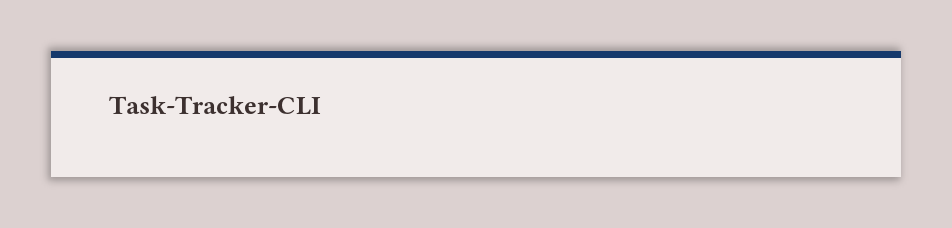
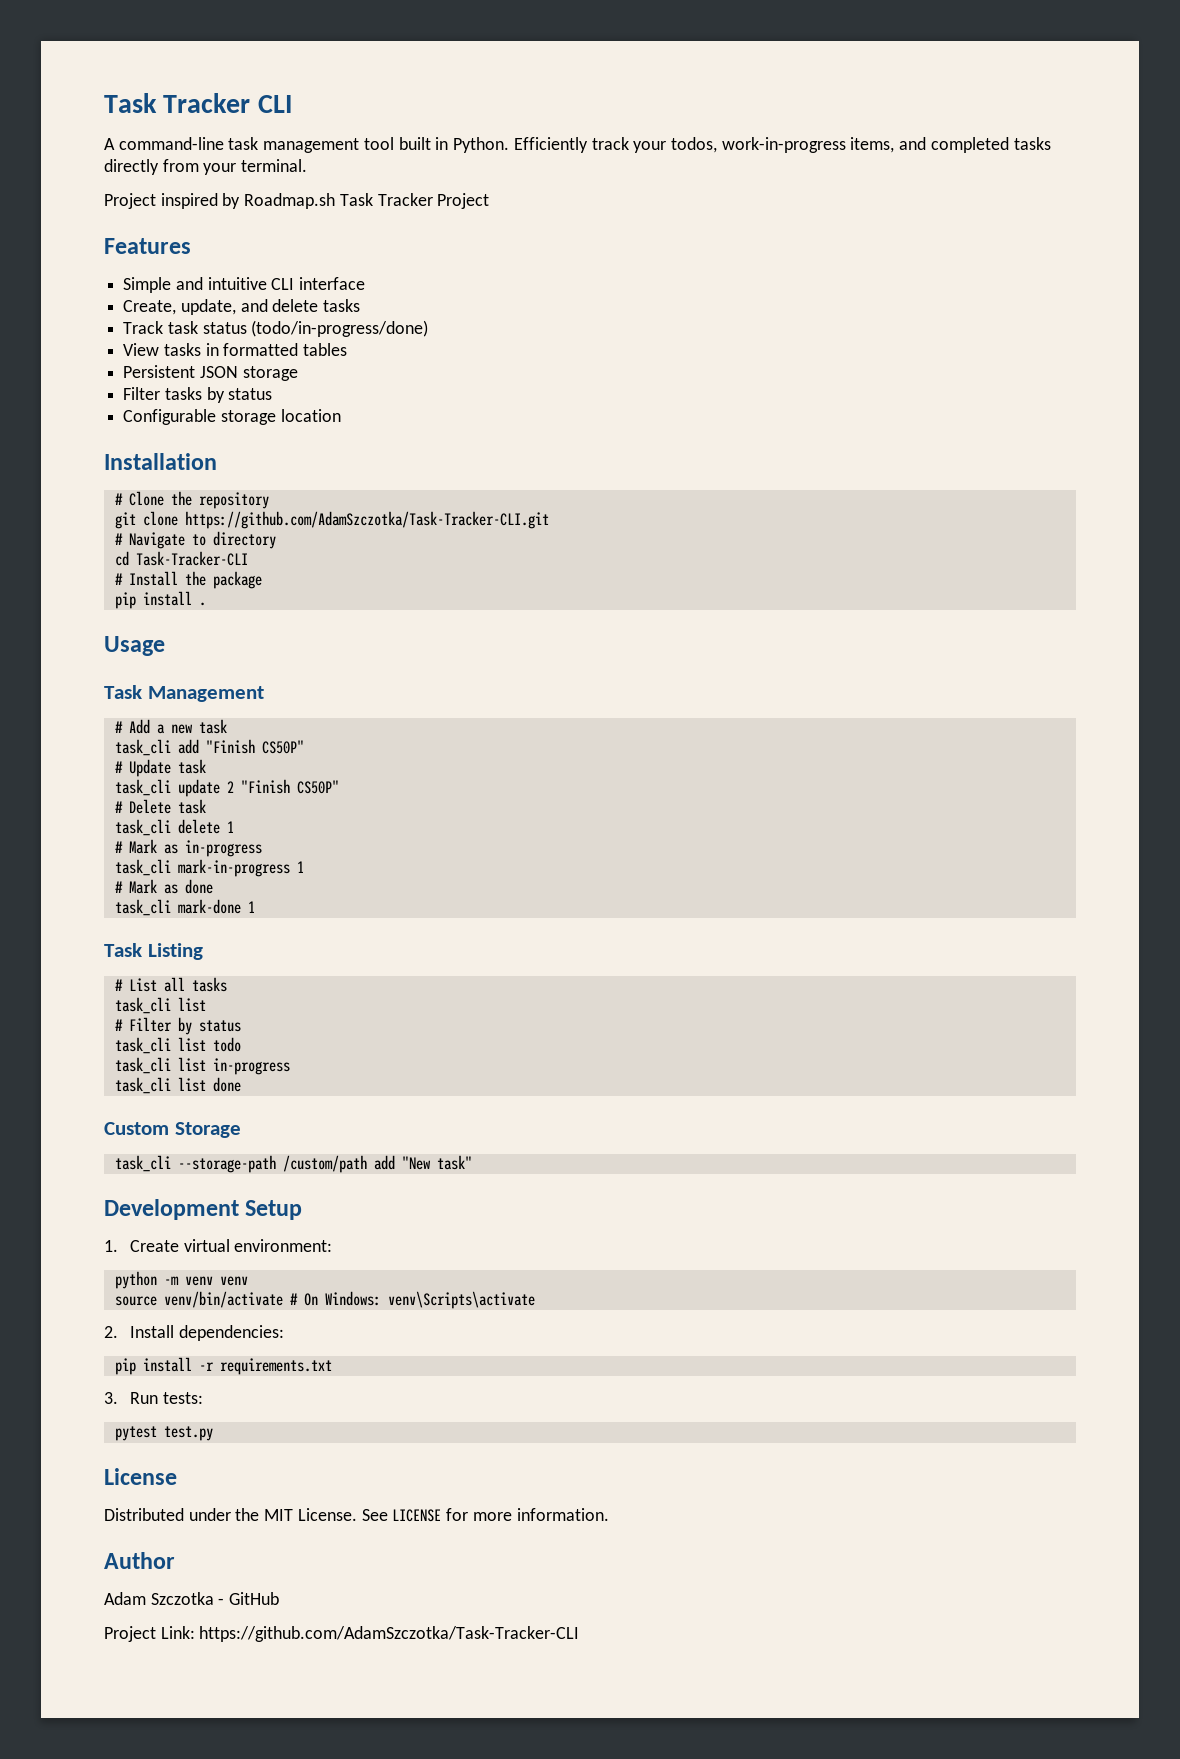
[109,96,321,115] Task-Tracker-CLI -> [104,93,292,113] [104,137,1051,153] [104,159,308,175] [104,193,490,209] [104,238,191,254] [123,277,366,293] [123,299,361,315] [123,320,429,337] [123,343,348,356] [123,365,298,381] [123,387,273,403] [123,409,341,425] [104,453,217,470] [114,491,269,509] [114,511,549,529] [114,531,276,549] [114,551,248,566] [114,571,262,589] [114,591,206,609] [104,636,165,656] [104,685,264,702] [114,719,227,734] [114,739,304,756] [114,759,206,777] [114,779,339,797] [114,799,206,814] [114,819,234,836] [114,839,262,857] [114,859,304,877] [114,879,213,894] [114,899,255,916] [104,943,203,960] [114,977,227,992] [114,997,206,1014] [114,1017,241,1035] [114,1037,241,1054] [114,1057,290,1075] [114,1077,241,1094] [104,1122,241,1138] [114,1155,472,1173] [104,1199,303,1220] [104,1239,333,1252] [114,1271,248,1289] [114,1291,535,1309] [104,1325,284,1341] [114,1357,332,1375] [104,1392,203,1404] [114,1426,213,1441] [104,1468,177,1485] [104,1508,609,1522] [104,1552,175,1569] [104,1592,280,1605] [104,1626,580,1642] Task Tracker CLI // A command-line task management tool built in Python. Efficiently track your todos, work-in-progress items, and completed tasks directly from your terminal. // Project inspired by Roadmap.sh Task Tracker Project // Features // Simple and intuitive CLI interface // Create, update, and delete tasks // Track task status (todo/in-progress/done) // View tasks in formatted tables // Persistent JSON storage // Filter tasks by status // Configurable storage location // Installation // # Clone the repository // git clone https://github.com/AdamSzczotka/Task-Tracker-CLI.git // # Navigate to directory // cd Task-Tracker-CLI // # Install the package // pip install . // Usage // Task Management // # Add a new task // task_cli add "Finish CS50P" // # Update task // task_cli update 2 "Finish CS50P" // # Delete task // task_cli delete 1 // # Mark as in-progress // task_cli mark-in-progress 1 // # Mark as done // task_cli mark-done 1 // Task Listing // # List all tasks // task_cli list // # Filter by status // task_cli list todo // task_cli list in-progress // task_cli list done // Custom Storage // task_cli --storage-path /custom/path add "New task" // Development Setup // 1. Create virtual environment: // python -m venv venv // source venv/bin/activate # On Windows: venv\Scripts\activate // 2. Install dependencies: // pip install -r requirements.txt // 3. Run tests: // pytest test.py // License // Distributed under the MIT License. See LICENSE for more information. // Author // Adam Szczotka - GitHub // Project Link: https://github.com/AdamSzczotka/Task-Tracker-CLI

